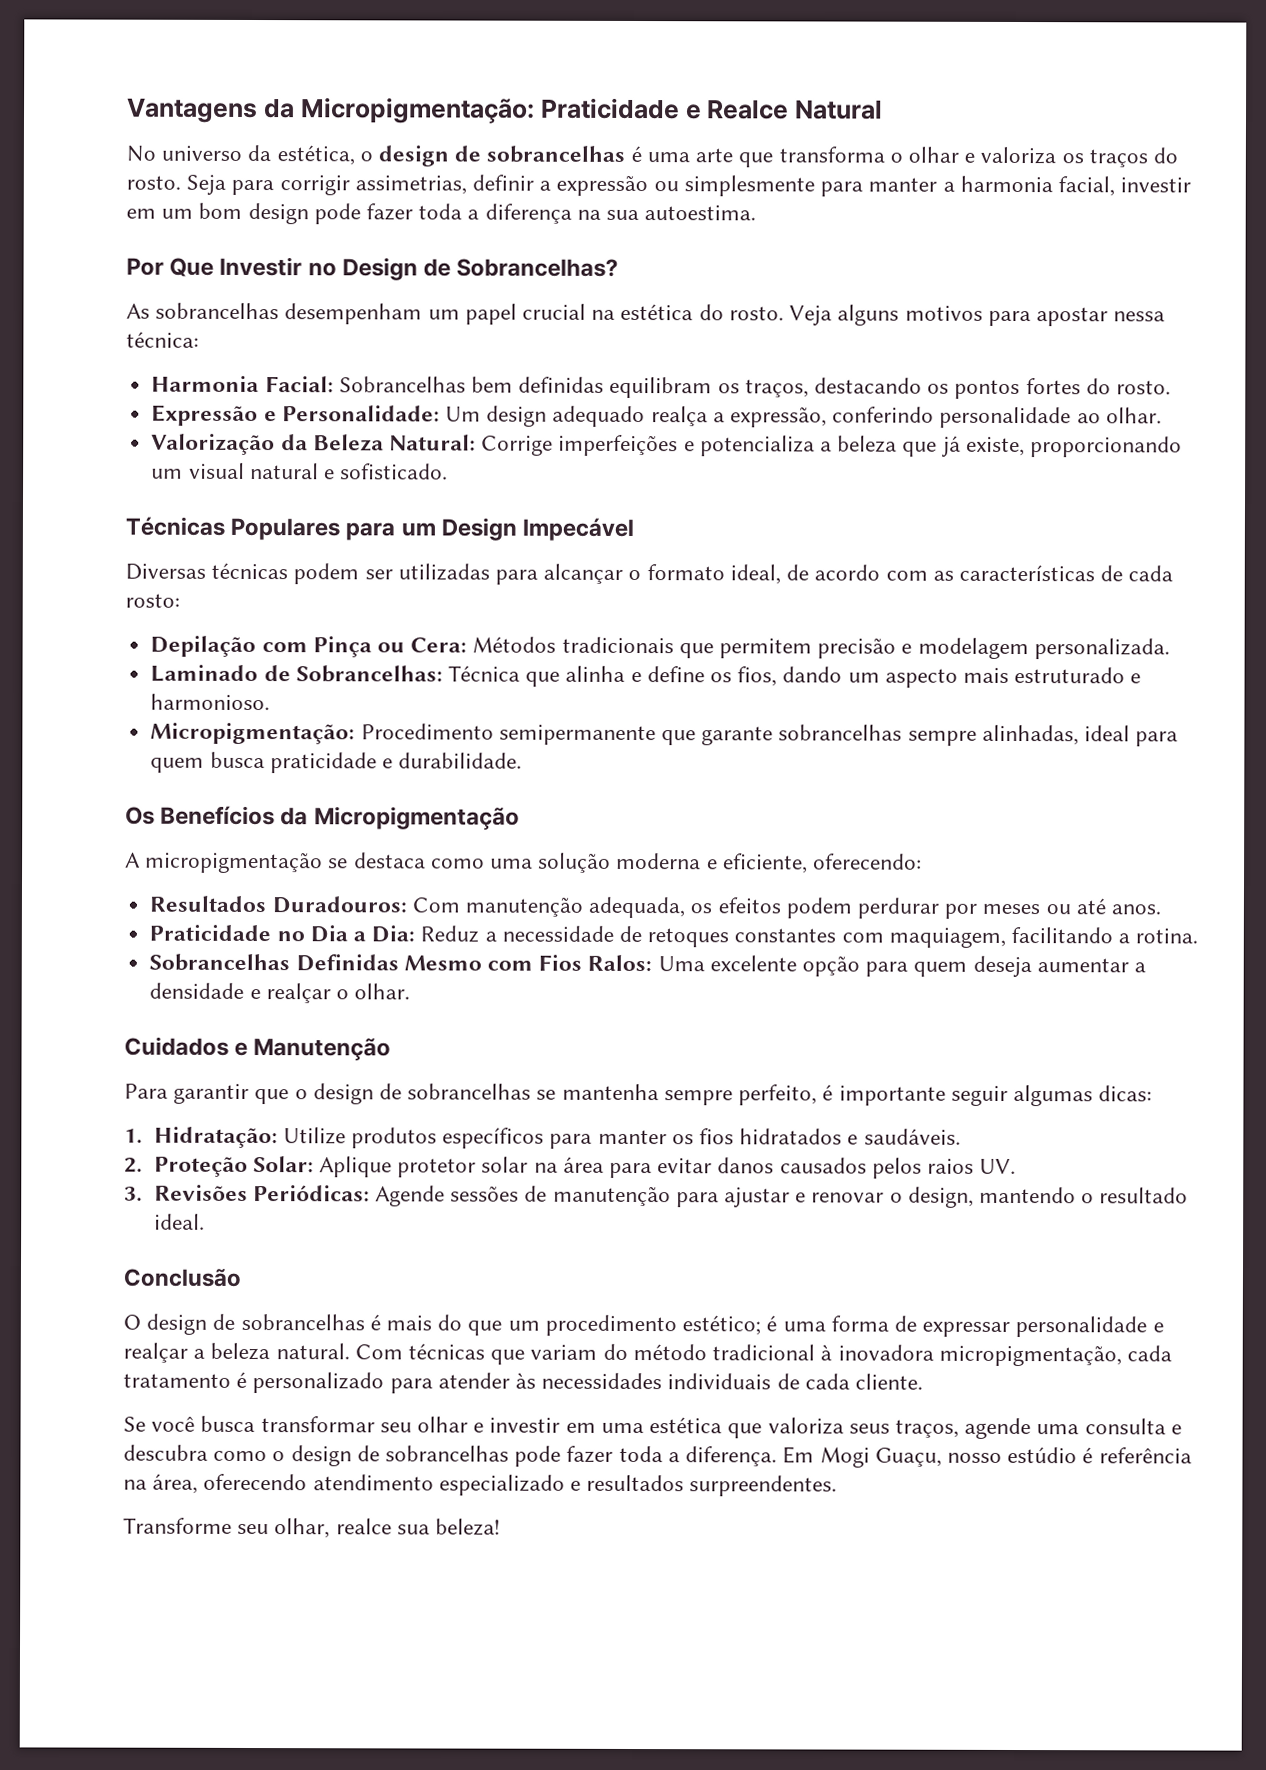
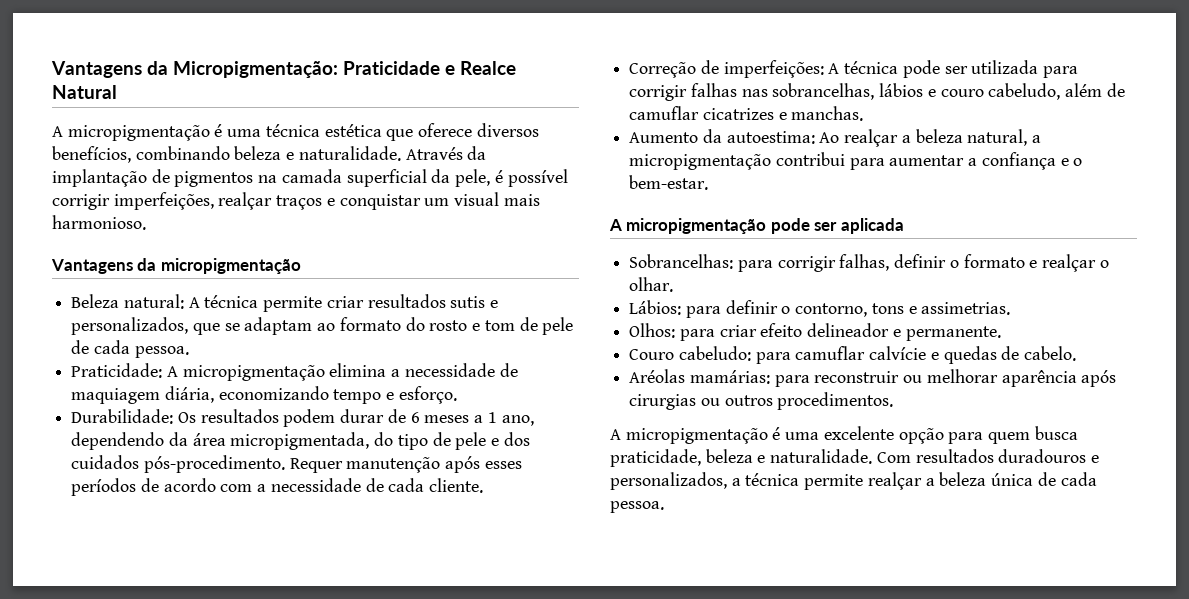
[126,144,1178,168] [126,174,1192,197] [126,202,757,225] [126,256,619,281] [126,302,1166,327] [126,331,199,348] [151,375,1172,400] [151,404,1162,429] [151,433,1183,458] [151,462,449,480] [125,516,635,542] [125,562,1174,585] [125,593,180,608] [150,635,1170,660] [150,664,1142,688] [150,693,271,711] [150,722,1179,747] [150,751,523,774] [125,805,520,831] [125,851,923,874] [149,895,1162,919] [149,924,1199,948] [149,953,1147,978] [149,982,411,1004] [124,1036,392,1062] [124,1083,1153,1107] [124,1126,961,1149] [124,1156,1017,1179] [124,1184,1189,1208] [153,1213,205,1230] [123,1268,241,1287] [123,1313,1164,1338] [123,1342,1172,1367] [123,1371,924,1394] [123,1415,1182,1440] [123,1444,1192,1468] [123,1473,838,1497] [123,1517,501,1539] No universo da estética, o design de sobrancelhas é uma arte que transforma o olhar e valoriza os traços do rosto. Seja para corrigir assimetrias, definir a expressão ou simplesmente para manter a harmonia facial, investir em um bom design pode fazer toda a diferença na sua autoestima. // Por Que Investir no Design de Sobrancelhas? // As sobrancelhas desempenham um papel crucial na estética do rosto. Veja alguns motivos para apostar nessa técnica: // Harmonia Facial: Sobrancelhas bem definidas equilibram os traços, destacando os pontos fortes do rosto. // Expressão e Personalidade: Um design adequado realça a expressão, conferindo personalidade ao olhar. // Valorização da Beleza Natural: Corrige imperfeições e potencializa a beleza que já existe, proporcionando um visual natural e sofisticado. // Técnicas Populares para um Design Impecável // Diversas técnicas podem ser utilizadas para alcançar o formato ideal, de acordo com as características de cada rosto: // Depilação com Pinça ou Cera: Métodos tradicionais que permitem precisão e modelagem personalizada. // Laminado de Sobrancelhas: Técnica que alinha e define os fios, dando um aspecto mais estruturado e harmonioso. // Micropigmentação: Procedimento semipermanente que garante sobrancelhas sempre alinhadas, ideal para quem busca praticidade e durabilidade. // Os Benefícios da Micropigmentação // A micropigmentação se destaca como uma solução moderna e eficiente, oferecendo: // Resultados Duradouros: Com manutenção adequada, os efeitos podem perdurar por meses ou até anos. // Praticidade no Dia a Dia: Reduz a necessidade de retoques constantes com maquiagem, facilitando a rotina. // Sobrancelhas Definidas Mesmo com Fios Ralos: Uma excelente opção para quem deseja aumentar a densidade e realçar o olhar. // Cuidados e Manutenção // Para garantir que o design de sobrancelhas se mantenha sempre perfeito, é importante seguir algumas dicas: // 1. Hidratação: Utilize produtos específicos para manter os fios hidratados e saudáveis. // 2. Proteção Solar: Aplique protetor solar na área para evitar danos causados pelos raios UV. // 3. Revisões Periódicas: Agende sessões de manutenção para ajustar e renovar o design, mantendo o resultado ideal. // Conclusão // O design de sobrancelhas é mais do que um procedimento estético; é uma forma de expressar personalidade e realçar a beleza natural. Com técnicas que variam do método tradicional à inovadora micropigmentação, cada tratamento é personalizado para atender às necessidades individuais de cada cliente. // Se você busca transformar seu olhar e investir em uma estética que valoriza seus traços, agende uma consulta e descubra como o design de sobrancelhas pode fazer toda a diferença. Em Mogi Guaçu, nosso estúdio é referência na área, oferecendo atendimento especializado e resultados surpreendentes. // Transforme seu olhar, realce sua beleza! -> [52,123,539,141] [52,146,487,163] [52,169,568,187] [52,192,540,210] [52,215,146,230] [51,258,301,274] [71,294,499,312] [71,317,574,335] [71,340,189,358] [71,363,518,381] [71,386,457,404] [71,409,534,427] [71,432,530,450] [71,455,522,473] [71,478,484,496] [629,60,1079,78] [629,83,1125,101] [629,106,864,121] [629,129,1042,147] [629,152,1083,170] [629,175,709,190] [609,218,904,234] [629,254,1109,272] [629,277,674,292] [629,300,1011,318] [629,323,1001,341] [629,346,1077,364] [629,369,1117,387] [629,392,894,410] [610,426,1078,444] [610,449,1100,467] [610,472,1097,490] [610,501,664,513] A micropigmentação é uma técnica estética que oferece diversos benefícios, combinando beleza e naturalidade. Através da implantação de pigmentos na camada superficial da pele, é possível corrigir imperfeições, realçar traços e conquistar um visual mais harmonioso. // Vantagens da micropigmentação // Beleza natural: A técnica permite criar resultados sutis e personalizados, que se adaptam ao formato do rosto e tom de pele de cada pessoa. // Praticidade: A micropigmentação elimina a necessidade de maquiagem diária, economizando tempo e esforço. // Durabilidade: Os resultados podem durar de 6 meses a 1 ano, dependendo da área micropigmentada, do tipo de pele e dos cuidados pós-procedimento. Requer manutenção após esses períodos de acordo com a necessidade de cada cliente. // Correção de imperfeições: A técnica pode ser utilizada para corrigir falhas nas sobrancelhas, lábios e couro cabeludo, além de camuflar cicatrizes e manchas. // Aumento da autoestima: Ao realçar a beleza natural, a micropigmentação contribui para aumentar a confiança e o bem-estar. // A micropigmentação pode ser aplicada // Sobrancelhas: para corrigir falhas, definir o formato e realçar o olhar. // Lábios: para definir o contorno, tons e assimetrias. // Olhos: para criar efeito delineador e permanente. // Couro cabeludo: para camuflar calvície e quedas de cabelo. // Aréolas mamárias: para reconstruir ou melhorar aparência após cirurgias ou outros procedimentos. // A micropigmentação é uma excelente opção para quem busca praticidade, beleza e naturalidade. Com resultados duradouros e personalizados, a técnica permite realçar a beleza única de cada pessoa.

